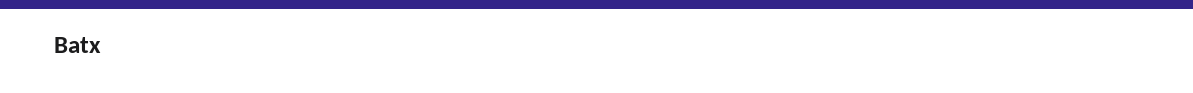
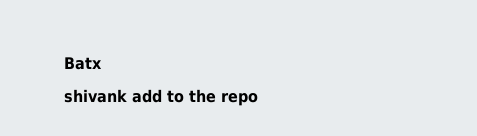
(101, 45) none -> [64,89,258,106] // shivank add to the repo

